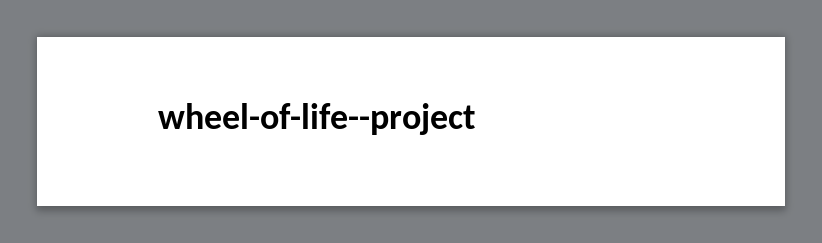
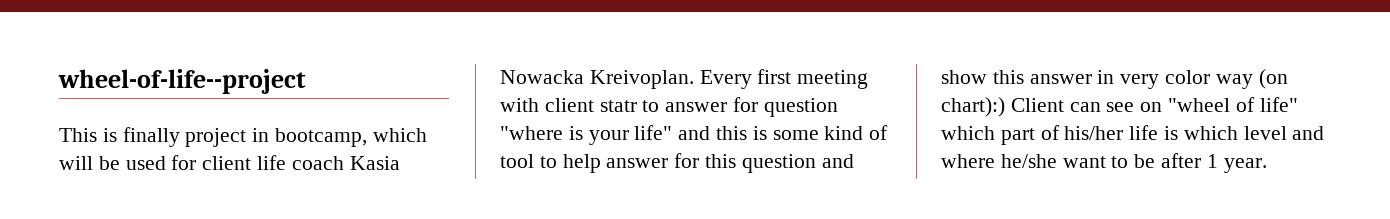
(475, 119) none -> [59,127,427,147] [59,155,400,170] [500,69,869,89] [500,97,838,117] [500,125,889,145] [500,153,854,173] [941,69,1288,89] [941,97,1298,117] [941,125,1325,145] [941,153,1267,173] // This is finally project in bootcamp, which will be used for client life coach Kasia Nowacka Kreivoplan. Every first meeting with client statr to answer for question "where is your life" and this is some kind of tool to help answer for this question and show this answer in very color way (on chart):) Client can see on "wheel of life" which part of his/her life is which level and where he/she want to be after 1 year.

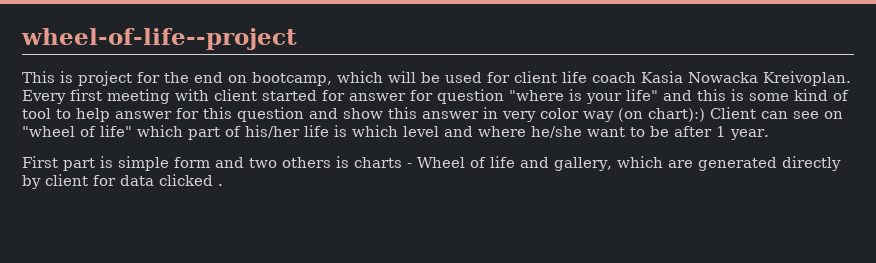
[122,127,270,147] finally project in -> [78,71,247,86] project for the end on
[599,100,660,112] statr to -> [262,90,345,101] started for
(1267, 165) none -> [22,156,841,171] [22,174,223,189] // First part is simple form and two others is charts - Wheel of life and gallery, which are generated directly by client for data clicked .

